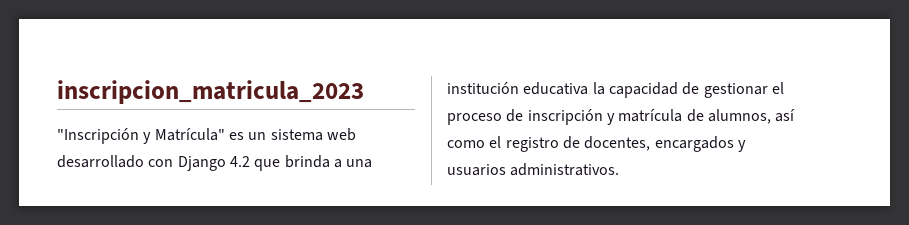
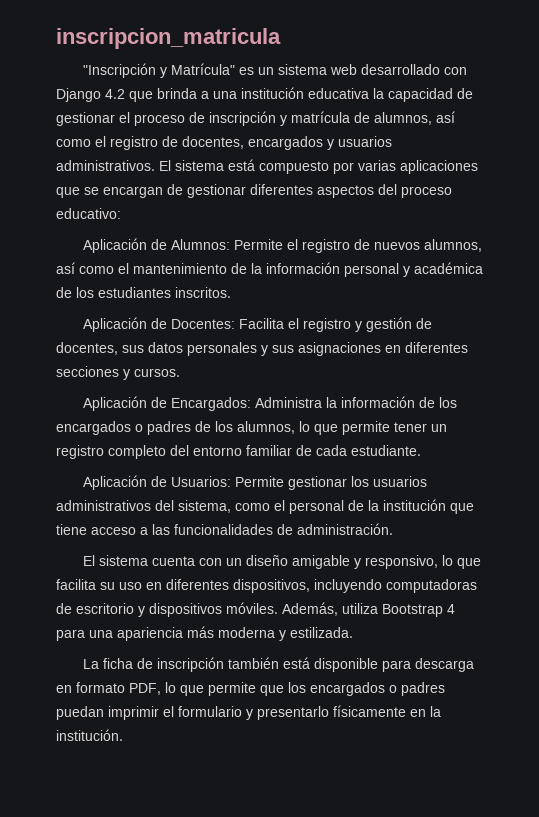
[57,80,364,104] inscripcion_matricula_2023 -> [56,28,281,49] inscripcion_matricula
(620, 169) none -> [159,159,478,174] [56,184,452,198] [56,208,121,219] [82,238,482,253] [56,262,483,277] [56,287,231,298] [82,317,432,332] [56,342,468,356] [56,366,180,380] [82,396,457,411] [56,421,447,435] [56,445,421,459] [82,475,427,490] [56,499,474,514] [56,523,393,535] [82,555,481,569] [56,579,477,593] [56,602,455,617] [56,626,353,641] [82,657,474,672] [56,682,445,696] [56,705,441,720] [56,729,123,741] El sistema está compuesto por varias aplicaciones que se encargan de gestionar diferentes aspectos del proceso educativo: // Aplicación de Alumnos: Permite el registro de nuevos alumnos, así como el mantenimiento de la información personal y académica de los estudiantes inscritos. // Aplicación de Docentes: Facilita el registro y gestión de docentes, sus datos personales y sus asignaciones en diferentes secciones y cursos. // Aplicación de Encargados: Administra la información de los encargados o padres de los alumnos, lo que permite tener un registro completo del entorno familiar de cada estudiante. // Aplicación de Usuarios: Permite gestionar los usuarios administrativos del sistema, como el personal de la institución que tiene acceso a las funcionalidades de administración. // El sistema cuenta con un diseño amigable y responsivo, lo que facilita su uso en diferentes dispositivos, incluyendo computadoras de escritorio y dispositivos móviles. Además, utiliza Bootstrap 4 para una apariencia más moderna y estilizada. // La ficha de inscripción también está disponible para descarga en formato PDF, lo que permite que los encargados o padres puedan imprimir el formulario y presentarlo físicamente en la institución.

